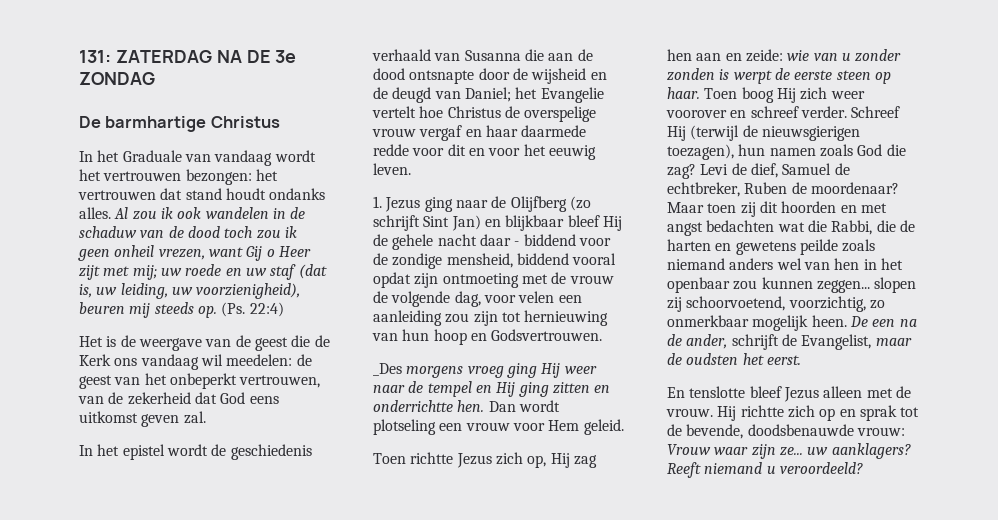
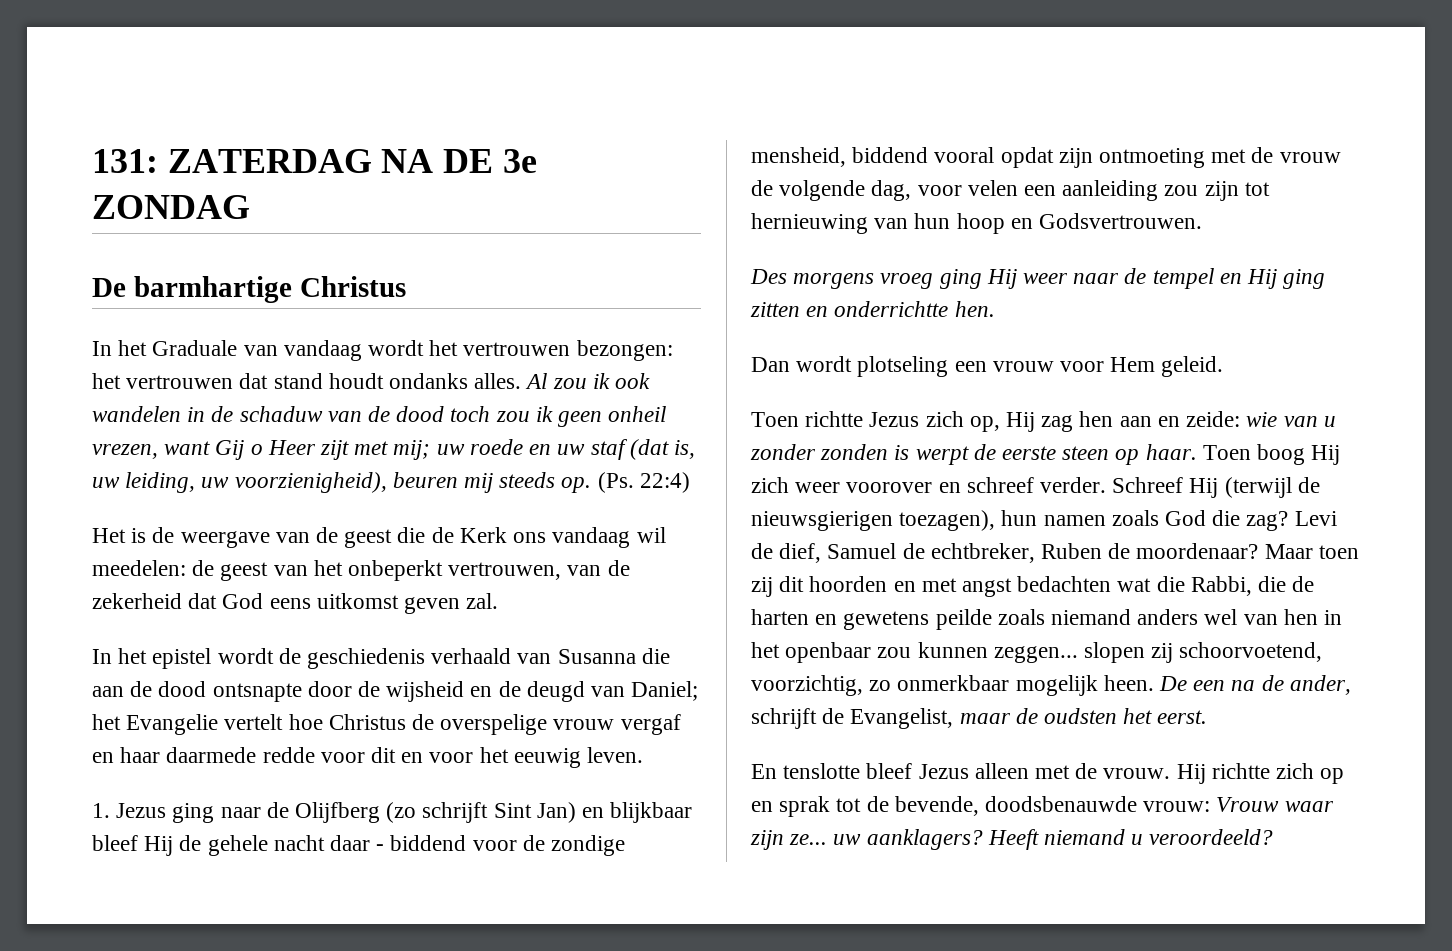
[373,363,402,376] _Des -> [750,269,787,284] Des
(485, 406) none -> (995, 309) //
[667,462,701,478] Reeft -> [987,829,1039,850] Heeft

